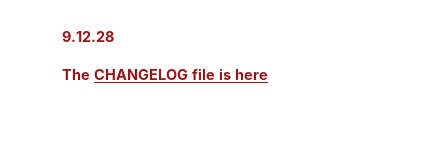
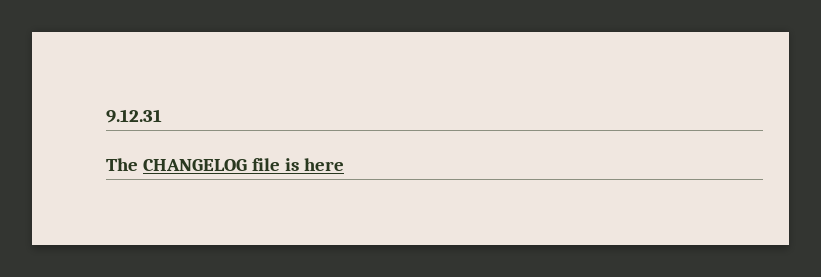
[62,31,114,42] 9.12.28 -> [106,109,162,123] 9.12.31

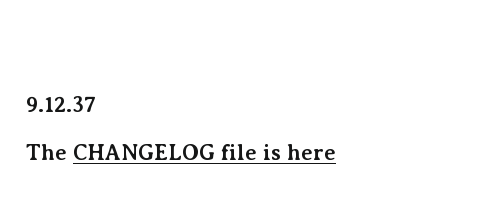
[106,109,162,123] 9.12.31 -> [26,96,96,112] 9.12.37

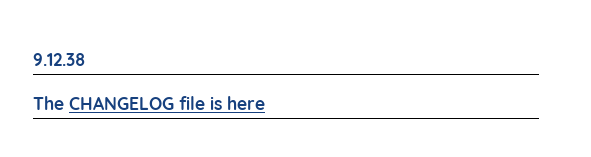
[26,96,96,112] 9.12.37 -> [33,53,85,66] 9.12.38

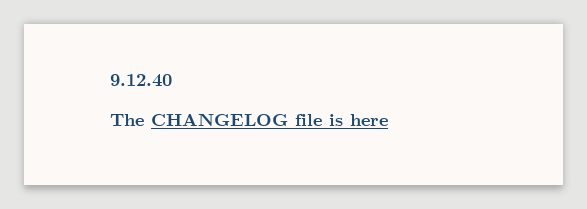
[33,53,85,66] 9.12.38 -> [110,74,172,87] 9.12.40

